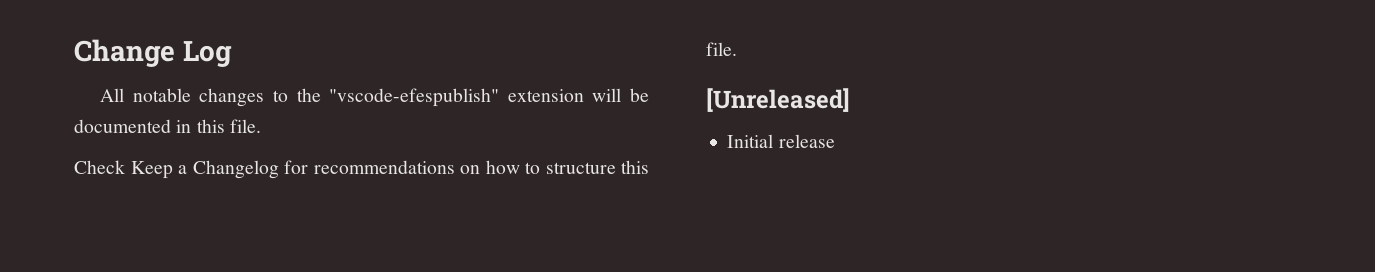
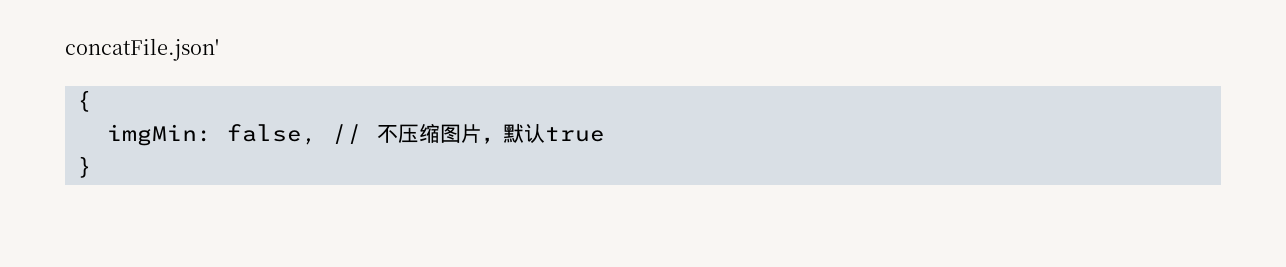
[74,39,232,67] [100,88,650,107] [74,119,261,133] [74,160,649,179] [706,42,737,56] [706,88,850,112] [727,134,835,148] Change Log // All notable changes to the "vscode-efespublish" extension will be documented in this file. // Check Keep a Changelog for recommendations on how to structure this file. // [Unreleased] // Initial release -> [65,38,219,61] [77,90,92,112] [107,123,605,146] [77,156,92,178] concatFile.json' // { // imgMin: false, // 不压缩图片，默认true // }

